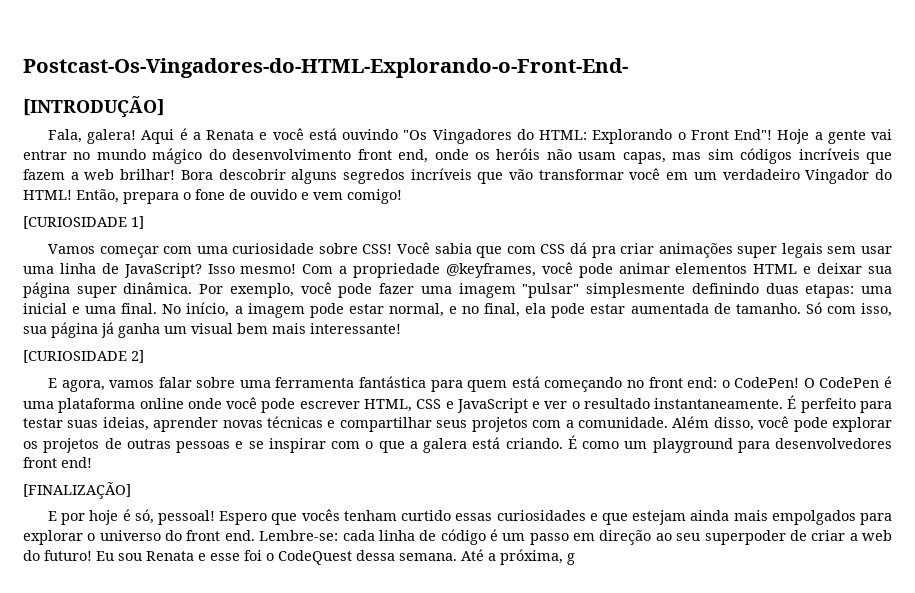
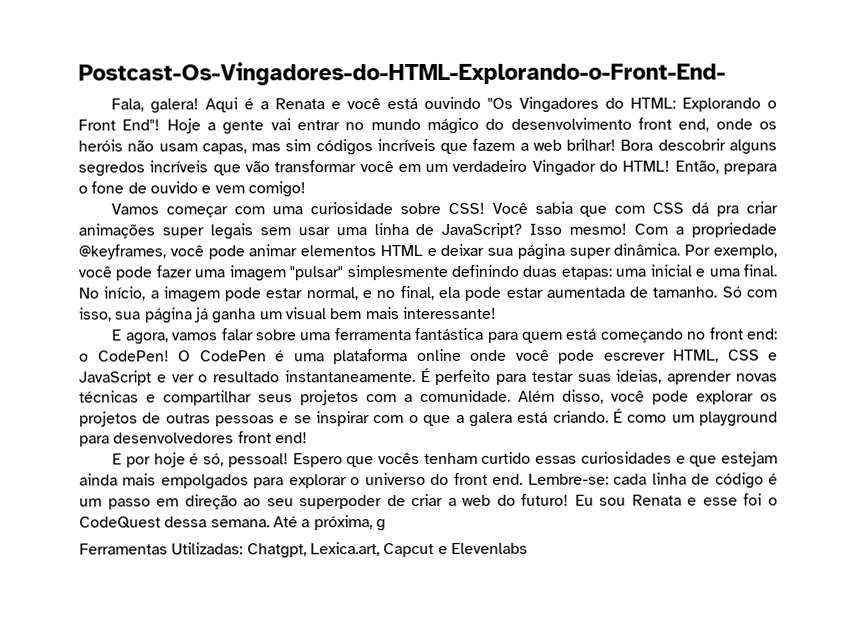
[23,96,164,118] // [INTRODUÇÃO] -> (726, 73) none
[23,216,144,229] // [CURIOSIDADE 1] -> (306, 189) none
[23,350,144,363] // [CURIOSIDADE 2] -> (497, 313) none
[23,482,131,499] // [FINALIZAÇÃO] -> (308, 438) none
(575, 559) none -> [79,542,528,559] // Ferramentas Utilizadas: Chatgpt, Lexica.art, Capcut e Elevenlabs

